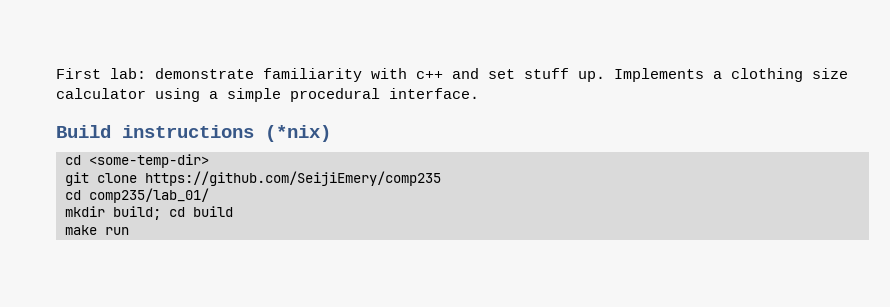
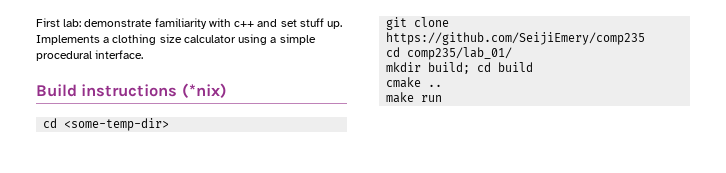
(233, 211) none -> [386,77,443,88] // cmake ..

